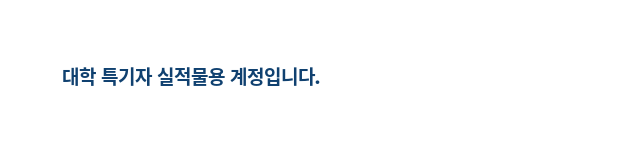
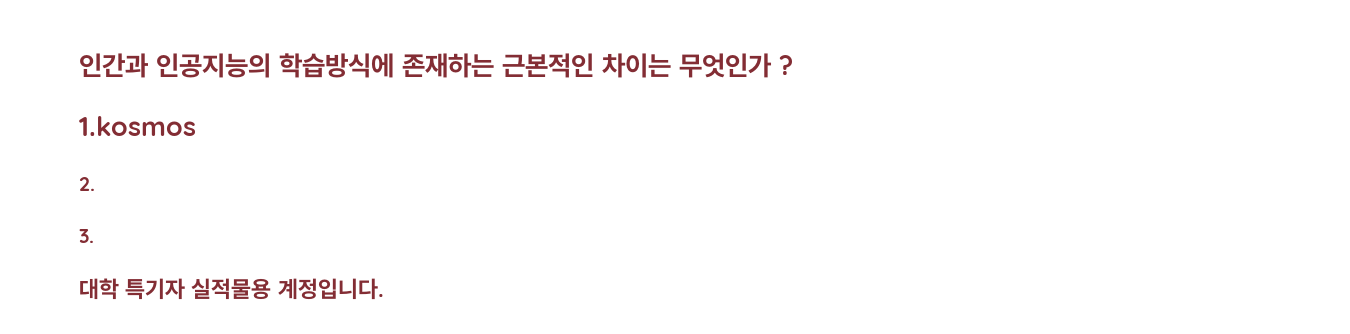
(62, 76) none -> [79,53,793,78] [79,116,196,136] [79,177,95,191] [79,229,94,243] 인간과 인공지능의 학습방식에 존재하는 근본적인 차이는 무엇인가 ? // 1.kosmos // 2. // 3. //

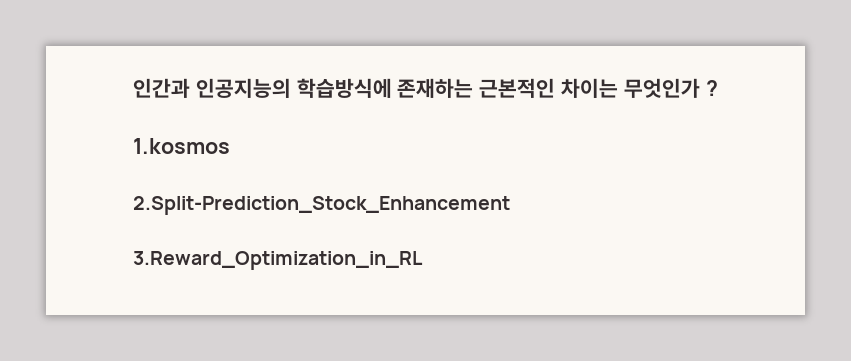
[79,177,95,191] [79,229,94,243] [79,278,384,300] 2. // 3. // 대학 특기자 실적물용 계정입니다. -> [133,196,510,215] [133,251,423,270] 2.Split-Prediction_Stock_Enhancement // 3.Reward_Optimization_in_RL

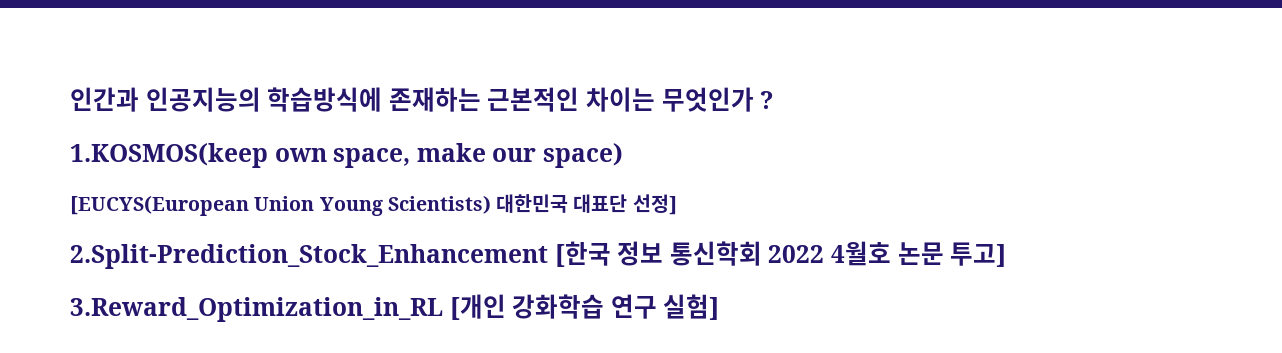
[133,138,230,154] [133,196,510,215] [133,251,423,270] 1.kosmos // 2.Split-Prediction_Stock_Enhancement // 3.Reward_Optimization_in_RL -> [70,143,624,168] [70,194,677,216] [70,241,1007,269] [70,294,720,322] 1.KOSMOS(keep own space, make our space) // [EUCYS(European Union Young Scientists) 대한민국 대표단 선정] // 2.Split-Prediction_Stock_Enhancement [한국 정보 통신학회 2022 4월호 논문 투고] // 3.Reward_Optimization_in_RL [개인 강화학습 연구 실험]

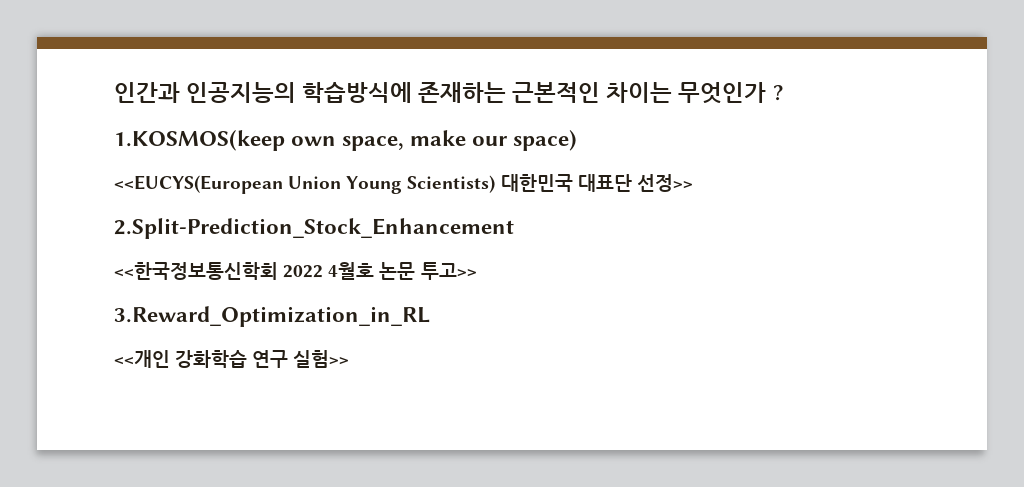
[70,195,249,216] [EUCYS(European -> [114,175,283,194] <<EUCYS(European
[632,194,677,215] 선정] -> [636,174,693,192] 선정>>
[554,241,762,267] [한국 정보 통신학회 -> [114,262,278,280] // <<한국정보통신학회
[950,242,1007,267] 투고] -> [420,262,477,280] 투고>>
[449,294,506,320] [개인 -> [114,350,170,368] // <<개인
[663,294,720,320] 실험] -> [293,350,350,368] 실험>>

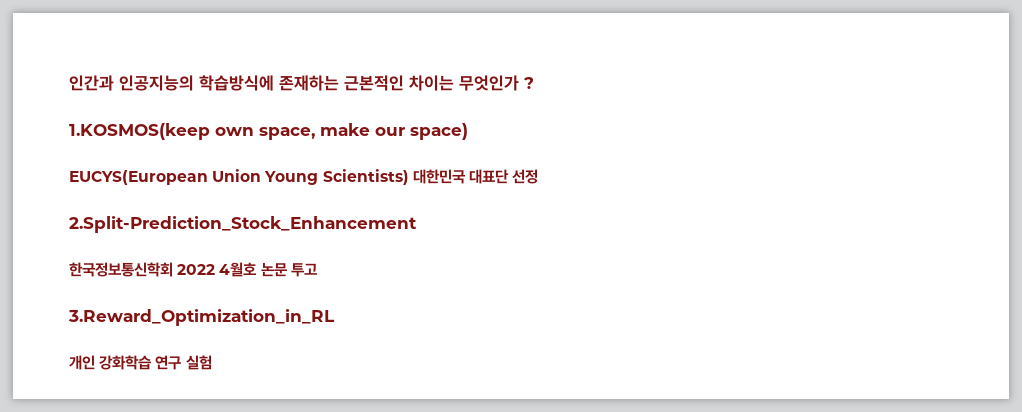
[114,175,283,194] <<EUCYS(European -> [69,170,208,185] EUCYS(European
[636,174,693,192] 선정>> -> [512,169,539,184] 선정
[114,262,278,280] <<한국정보통신학회 -> [69,262,173,277] 한국정보통신학회
[420,262,477,280] 투고>> -> [290,263,317,277] 투고
[114,350,170,368] <<개인 -> [69,355,95,370] 개인
[293,350,350,368] 실험>> -> [185,355,212,370] 실험

